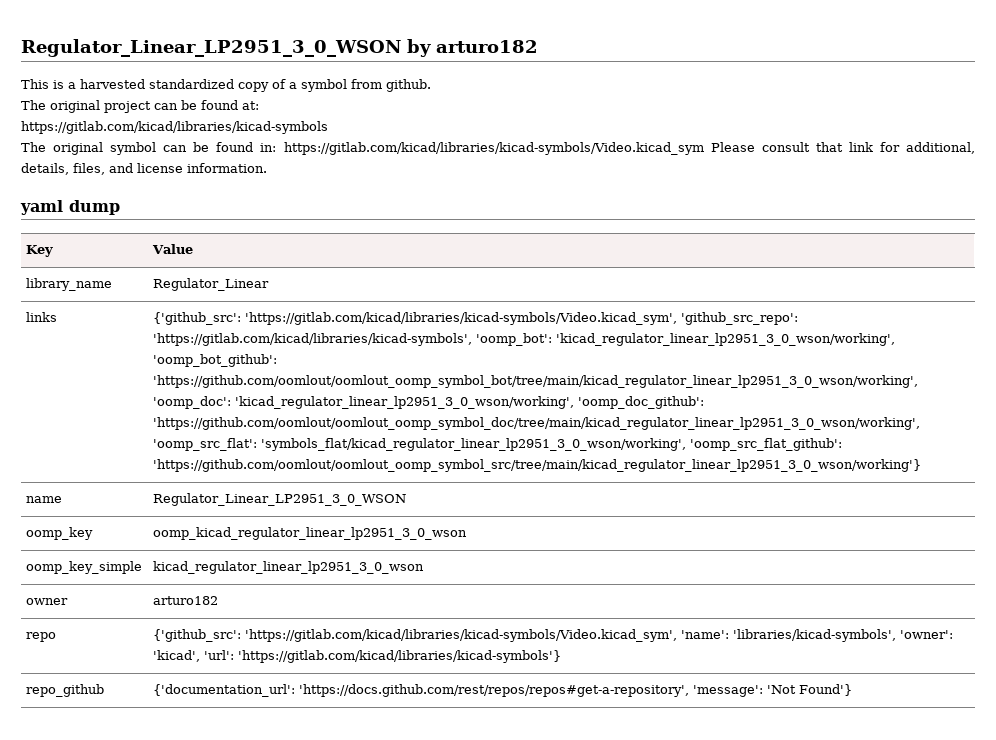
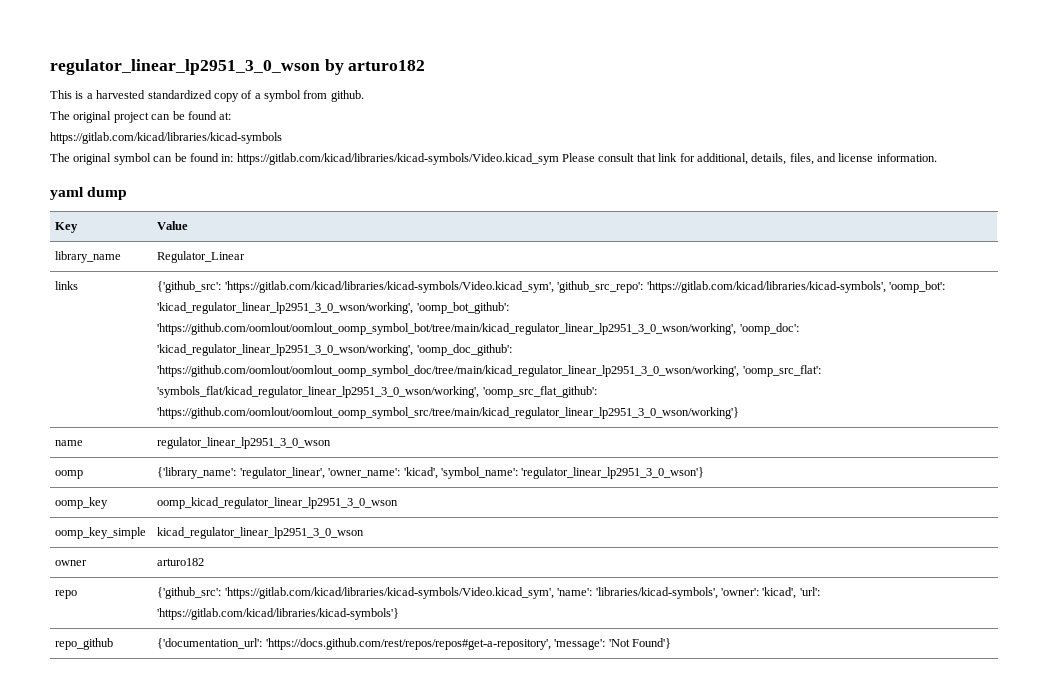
[21,39,401,57] Regulator_Linear_LP2951_3_0_WSON -> [50,59,320,75] regulator_linear_lp2951_3_0_wson
[153,493,407,506] Regulator_Linear_LP2951_3_0_WSON -> [157,437,332,449] [55,470,84,479] [157,467,705,479] regulator_linear_lp2951_3_0_wson // oomp | {'library_name': 'regulator_linear', 'owner_name': 'kicad', 'symbol_name': 'regulator_linear_lp2951_3_0_wson'}

